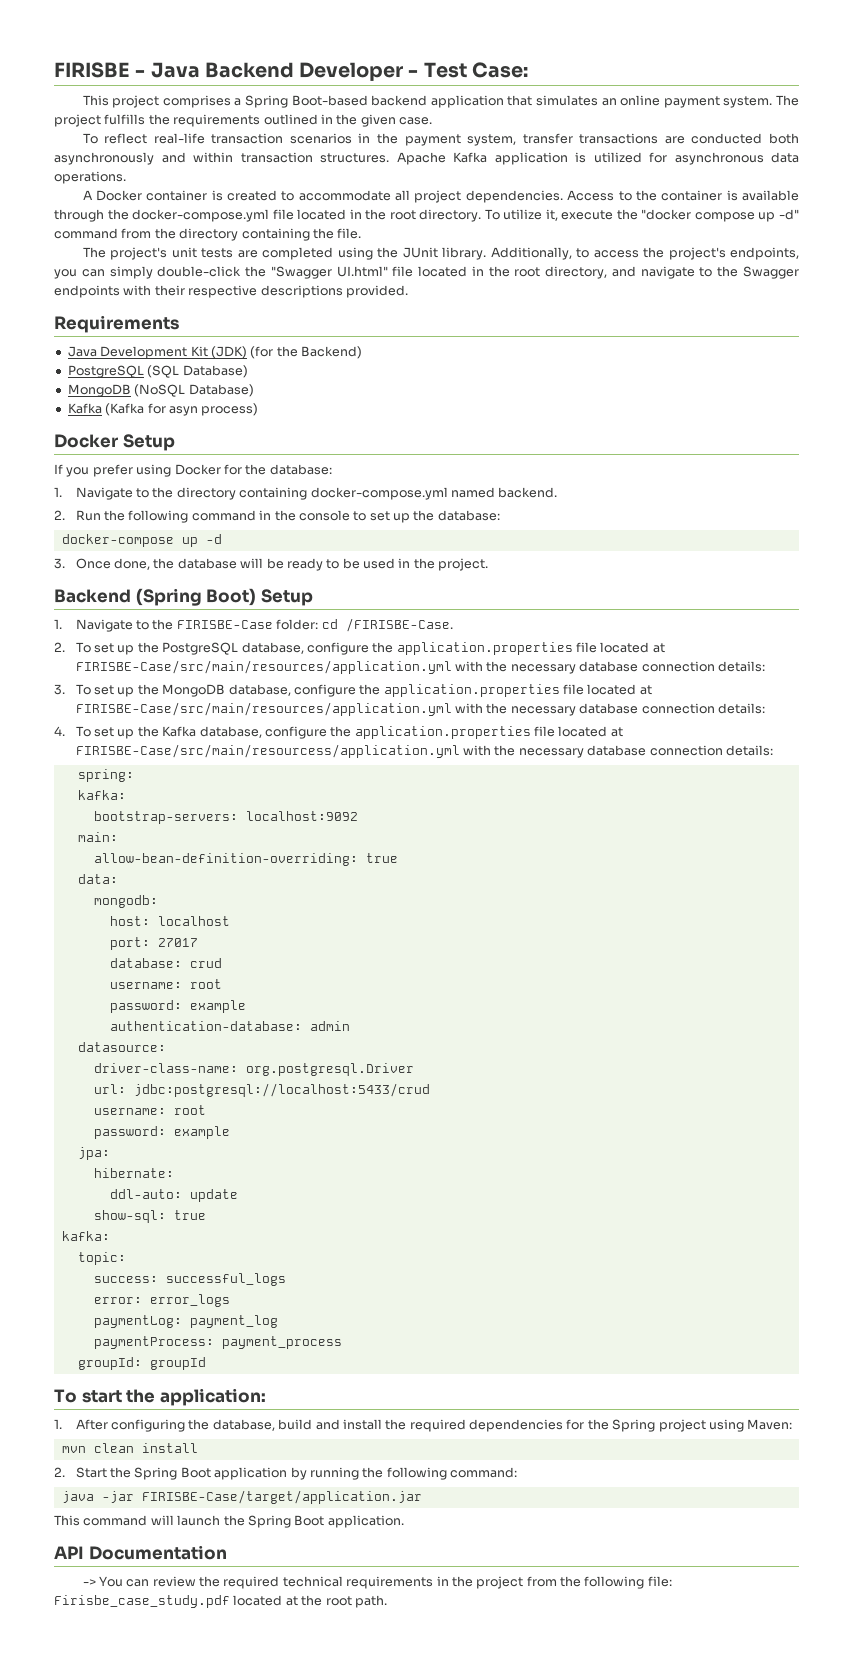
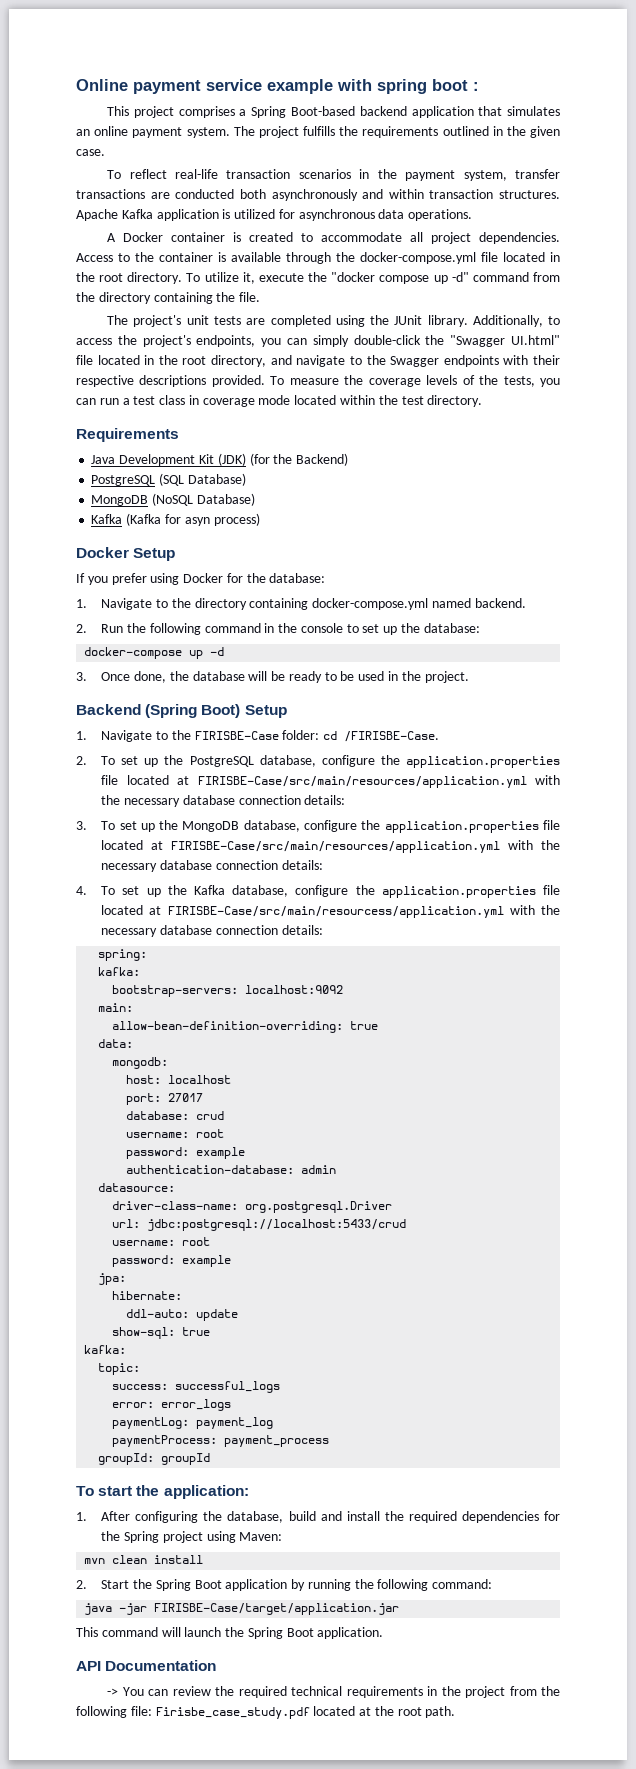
[54,62,528,81] FIRISBE - Java Backend Developer - Test Case: -> [76,79,479,94] Online payment service example with spring boot :
(408, 291) none -> [270,375,560,387] [76,395,483,407] To measure the coverage levels of the tests, you can run a test class in coverage mode located within the test directory.

